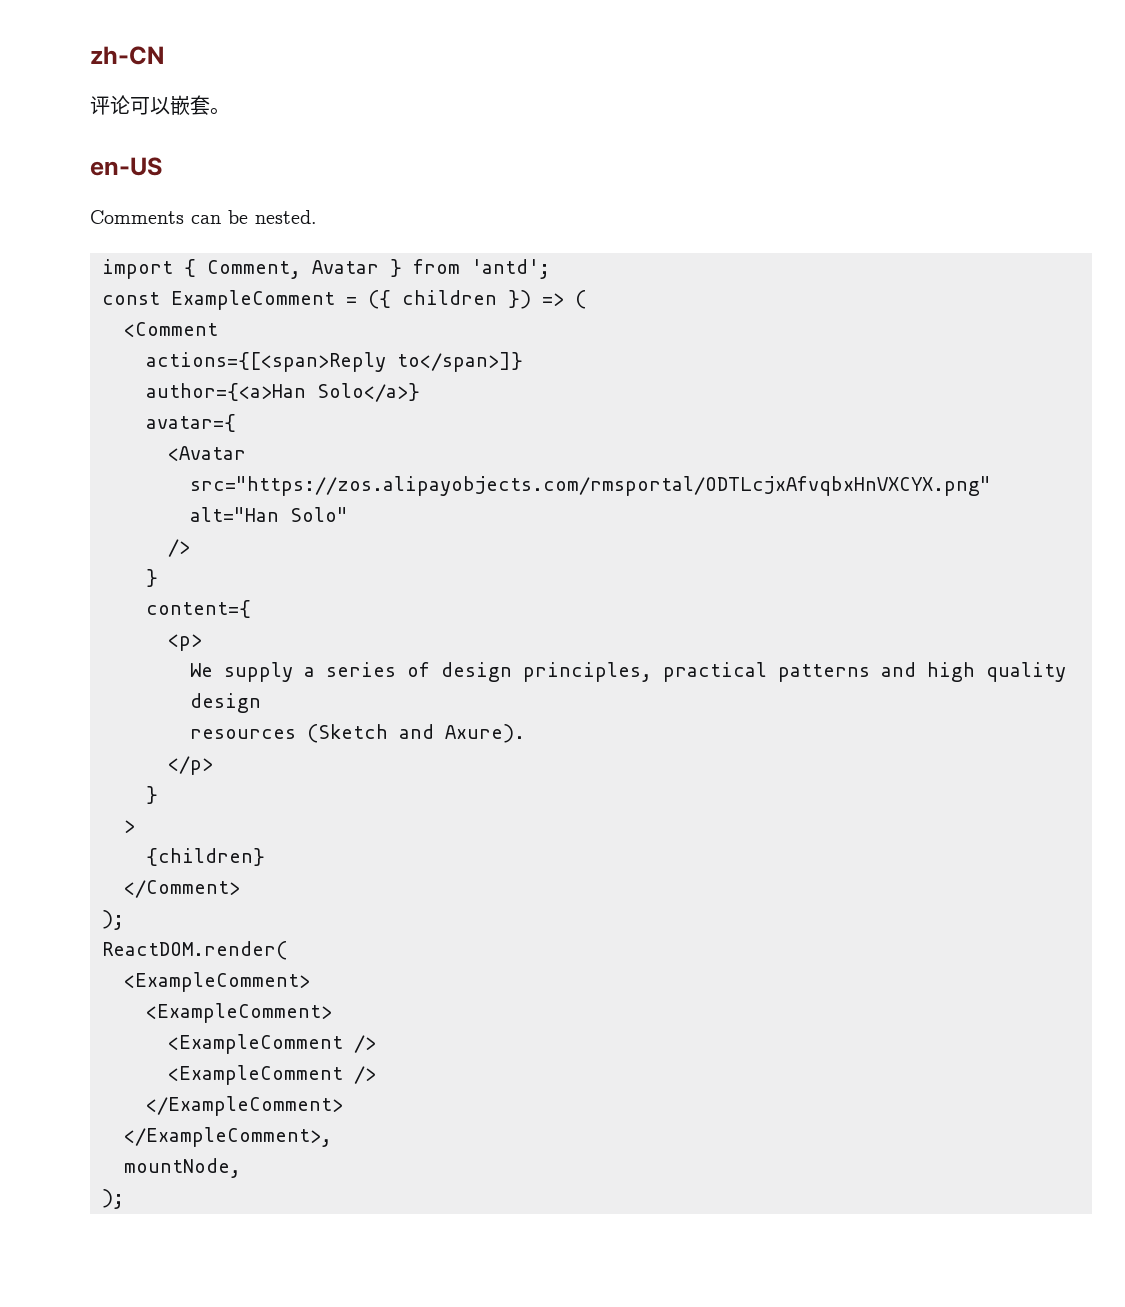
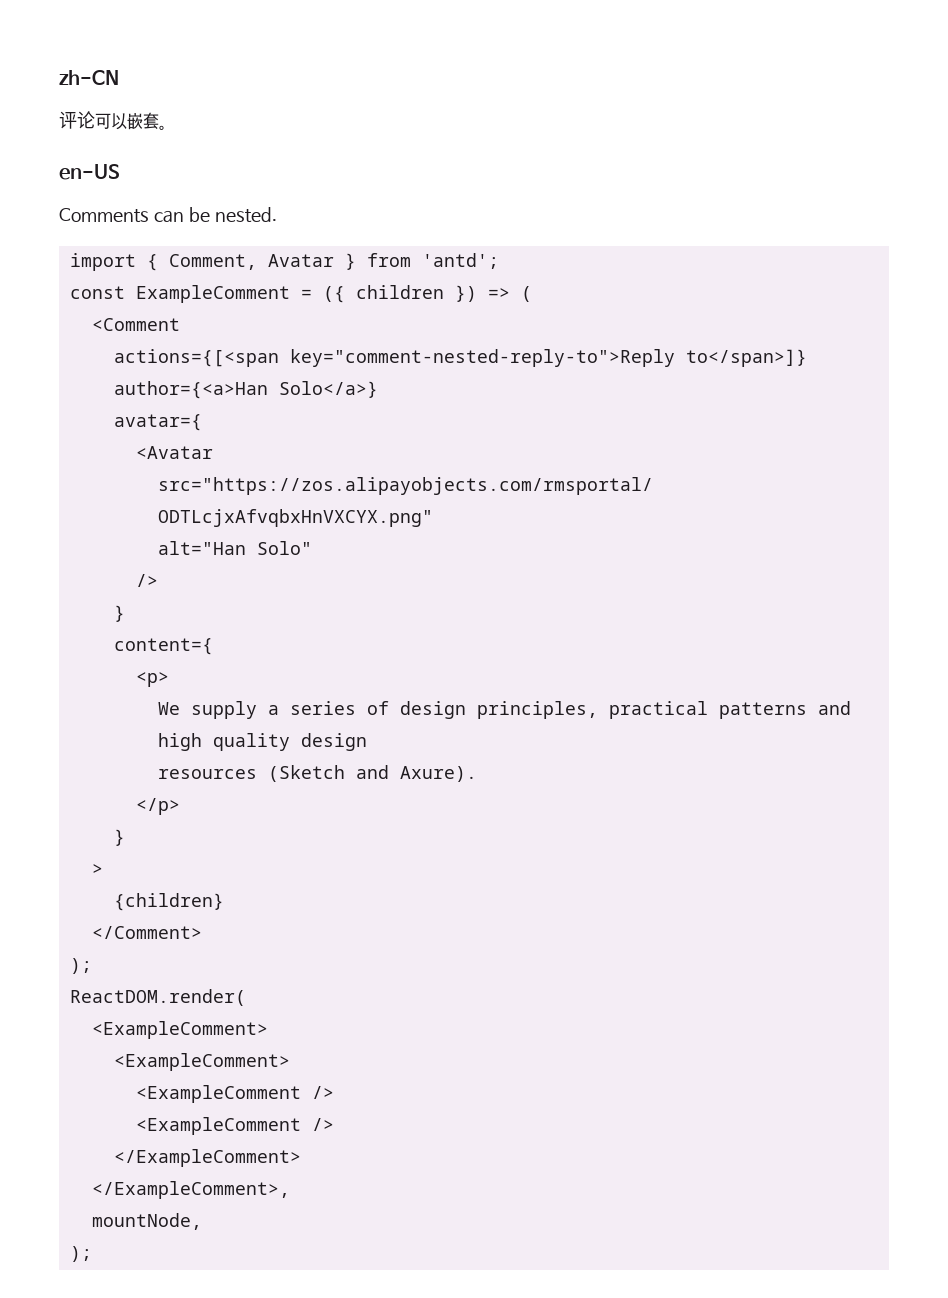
[146,352,386,372] actions={[<span>Reply -> [113,349,675,367] actions={[<span key="comment-nested-reply-to">Reply

